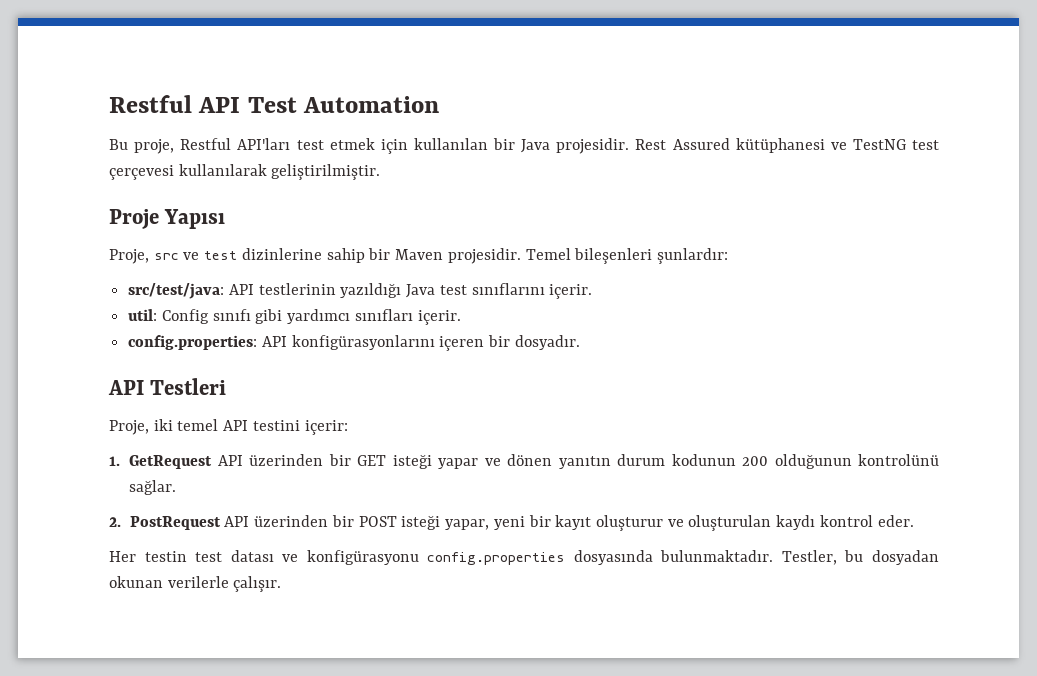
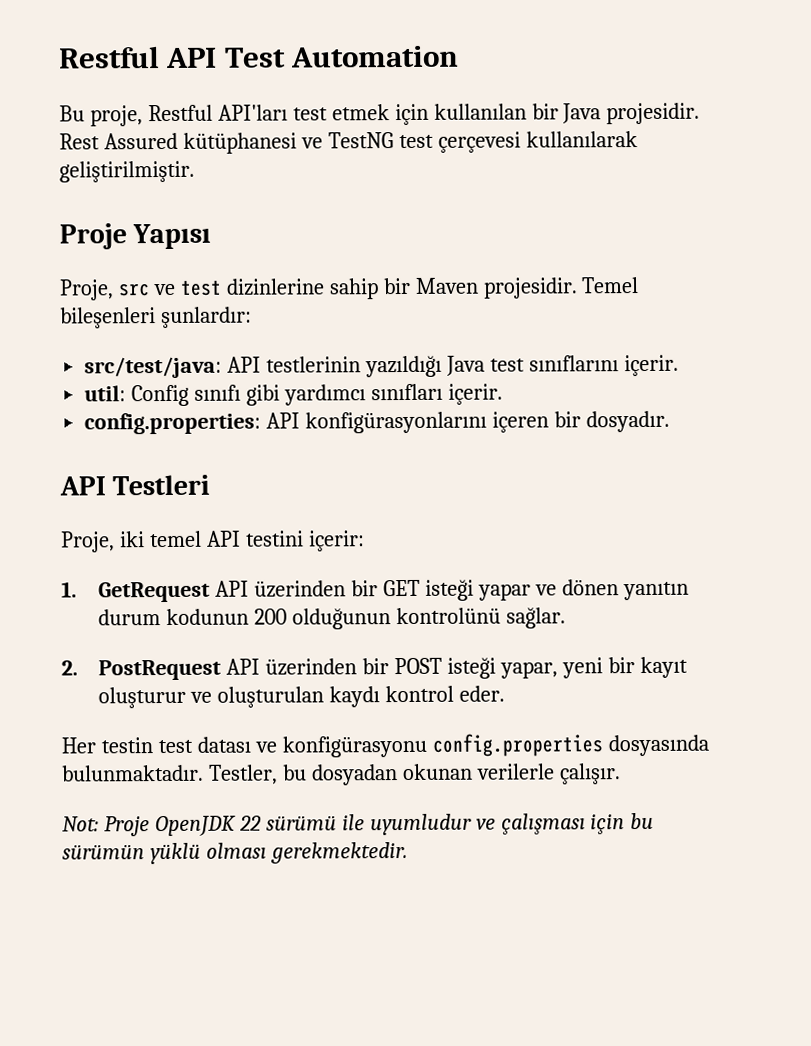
(282, 584) none -> [62,812,655,837] [62,841,408,865] // Not: Proje OpenJDK 22 sürümü ile uyumludur ve çalışması için bu sürümün yüklü olması gerekmektedir.

